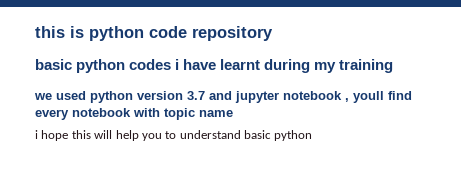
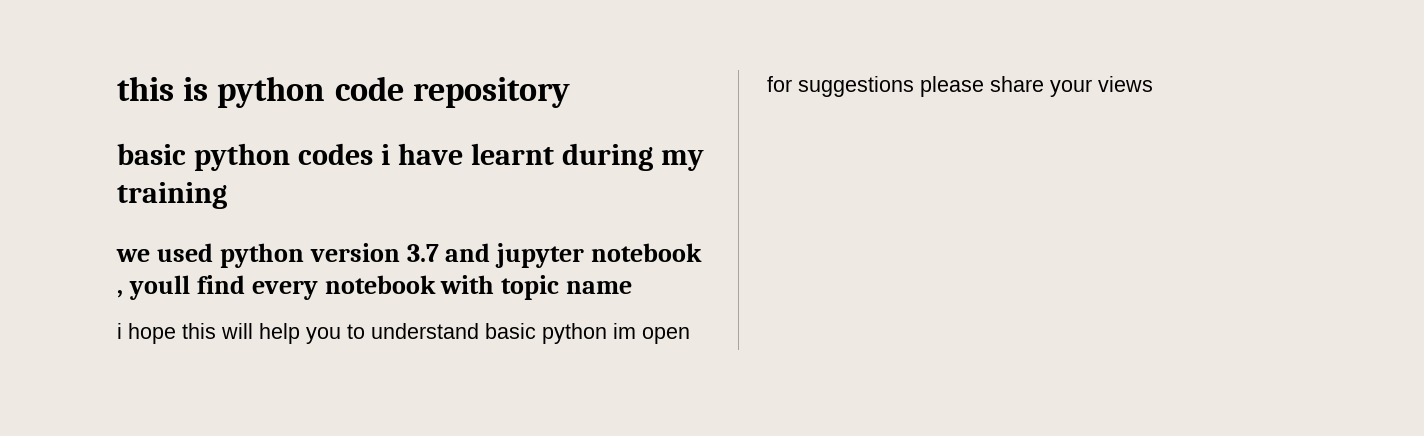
(313, 135) none -> [613,323,690,344] [767,76,1153,97] im open for suggestions please share your views

